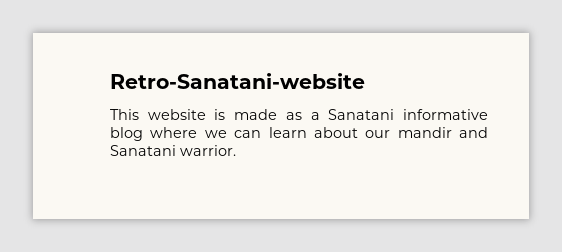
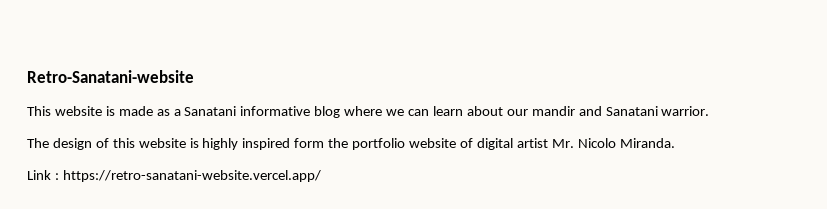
(236, 150) none -> [27,138,675,150] [27,170,321,182] // The design of this website is highly inspired form the portfolio website of digital artist Mr. Nicolo Miranda. // Link : https://retro-sanatani-website.vercel.app/

